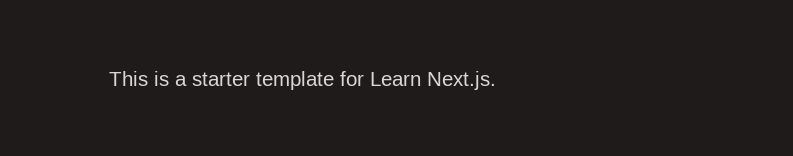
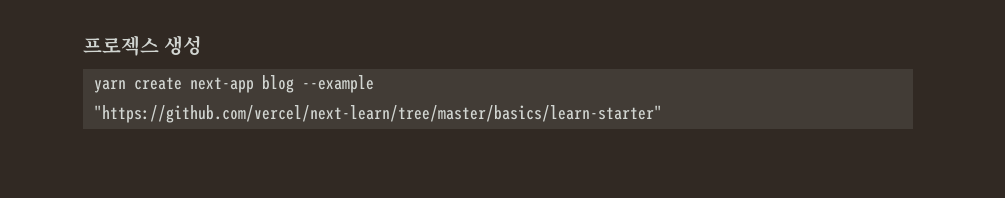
[109,71,496,90] This is a starter template for Learn Next.js. -> [83,35,203,56] [93,75,374,93] [93,105,662,123] 프로젝스 생성 // yarn create next-app blog --example "https://github.com/vercel/next-learn/tree/master/basics/learn-starter"

